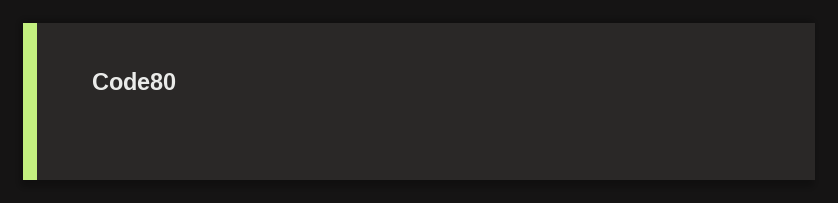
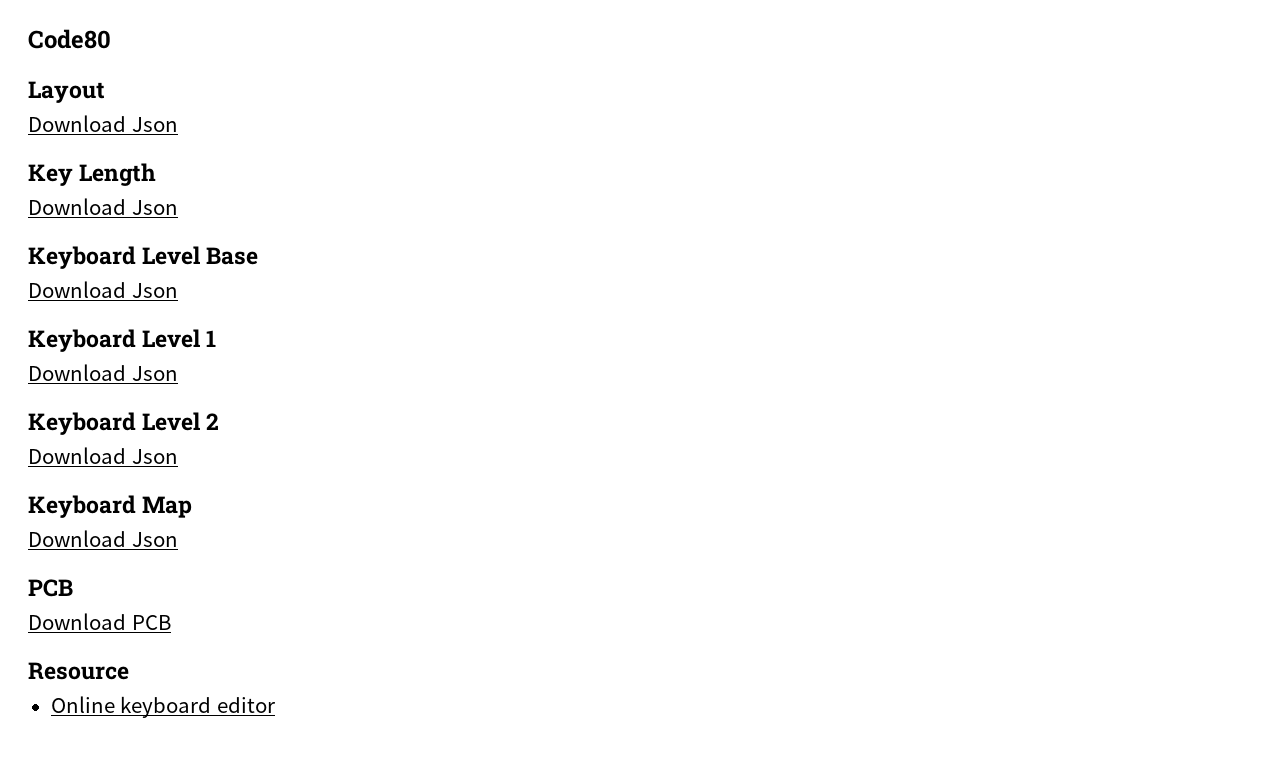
(176, 81) none -> [28,81,105,103] [28,115,178,132] [28,163,157,186] [28,198,178,215] [28,246,259,269] [28,281,178,298] [28,329,217,352] [28,364,178,381] [28,412,220,435] [28,447,178,464] [28,495,193,518] [28,530,178,547] [28,579,73,597] [28,613,171,630] [28,662,129,680] [50,696,275,718] // Layout // Download Json // Key Length // Download Json // Keyboard Level Base // Download Json // Keyboard Level 1 // Download Json // Keyboard Level 2 // Download Json // Keyboard Map // Download Json // PCB // Download PCB // Resource // Online keyboard editor

